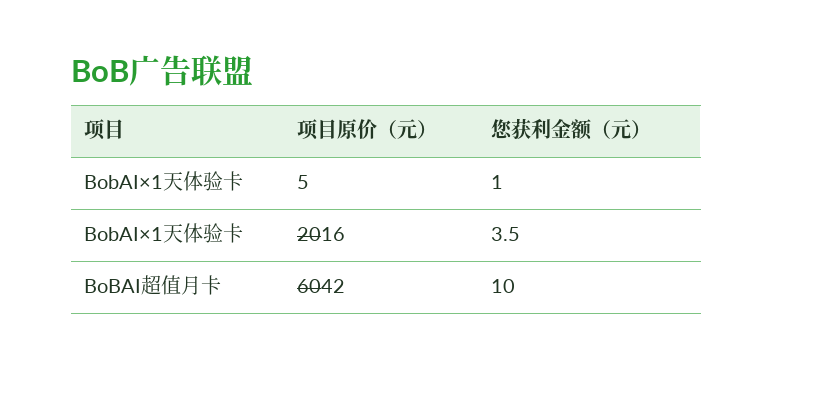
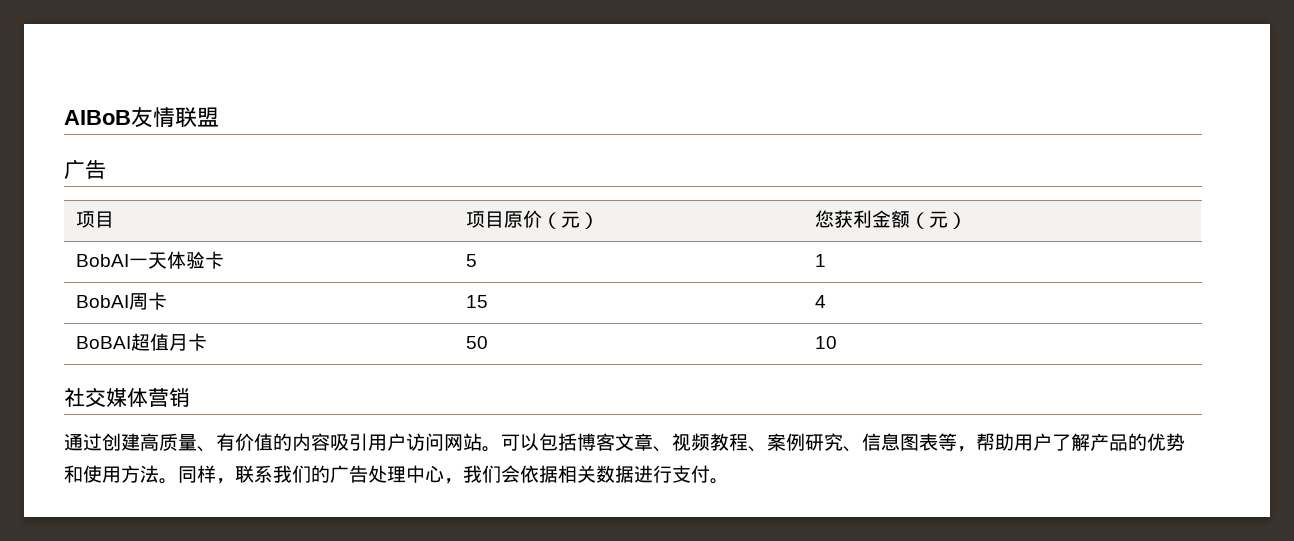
[71,55,253,86] BoB广告联盟 -> [64,107,219,128] [64,159,106,179] AIBoB友情联盟 // 广告
[83,175,163,189] BobAI×1 -> [75,254,148,267] BobAI一
[83,223,243,243] [296,227,345,241] [490,227,520,241] BobAI×1天体验卡 | 2016 | 3.5 -> [75,292,167,310] [465,295,488,308] [814,295,826,308] BobAI周卡 | 15 | 4
[296,279,345,293] 6042 -> [465,336,488,349] 50
(515, 286) none -> [64,387,190,408] [64,433,1185,452] [64,465,729,484] // 社交媒体营销 // 通过创建高质量、有价值的内容吸引用户访问网站。可以包括博客文章、视频教程、案例研究、信息图表等，帮助用户了解产品的优势和使用方法。同样，联系我们的广告处理中心，我们会依据相关数据进行支付。

